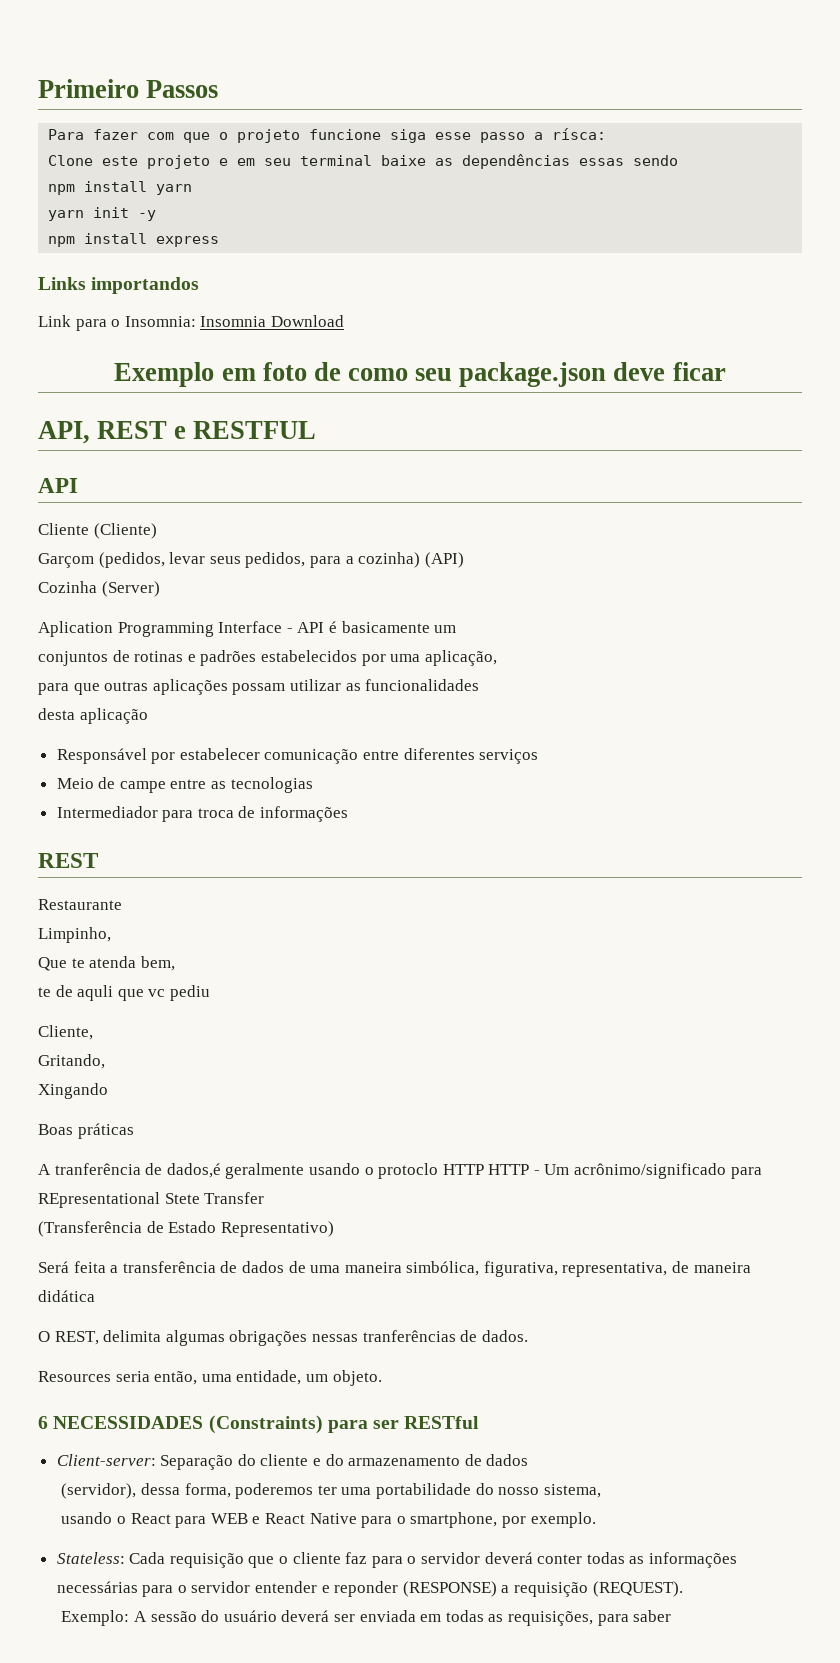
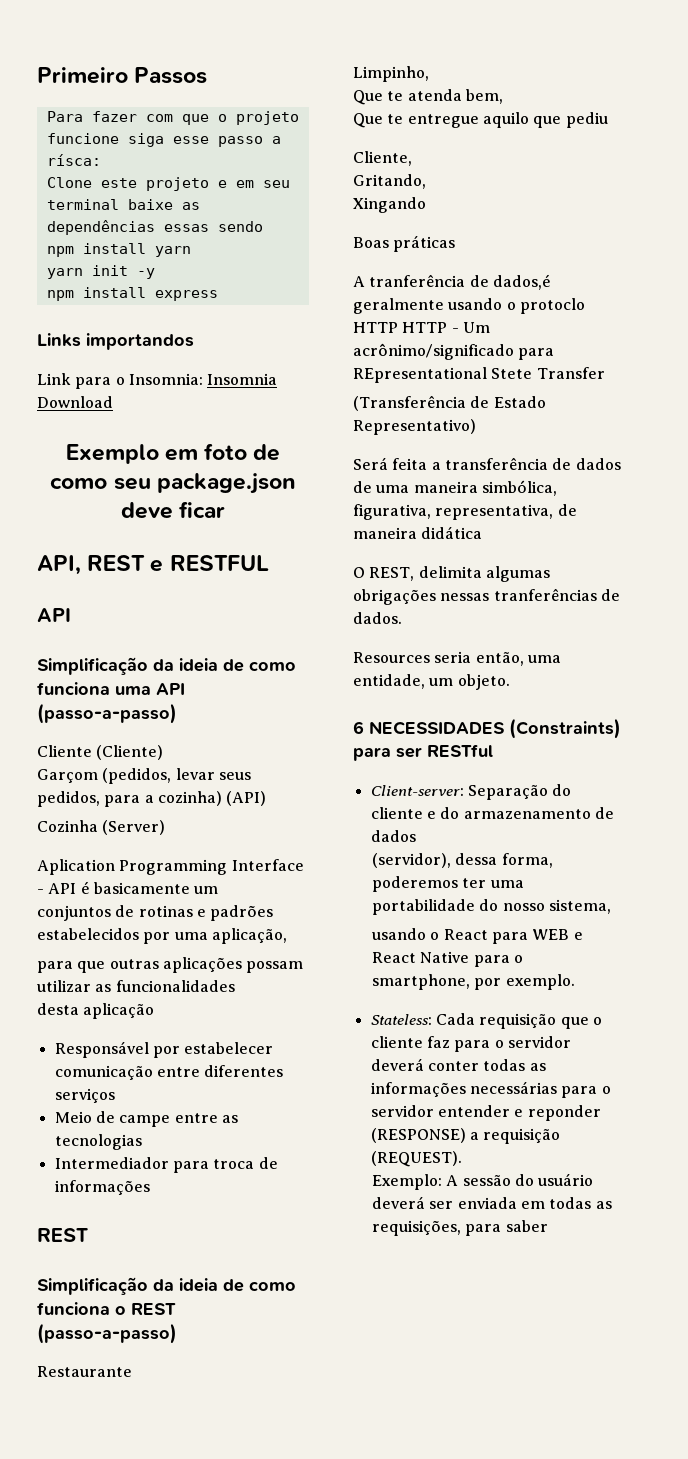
(78, 485) none -> [37,657,296,675] [37,682,185,695] [37,703,177,724] // Simplificação da ideia de como funciona uma API (passo-a-passo)
(98, 860) none -> [37,1277,296,1295] [37,1302,176,1315] [37,1323,177,1344] // Simplificação da ideia de como funciona o REST (passo-a-passo)
[38,985,166,1001] te de aquli que vc -> [353,112,562,128] Que te entregue aquilo que

